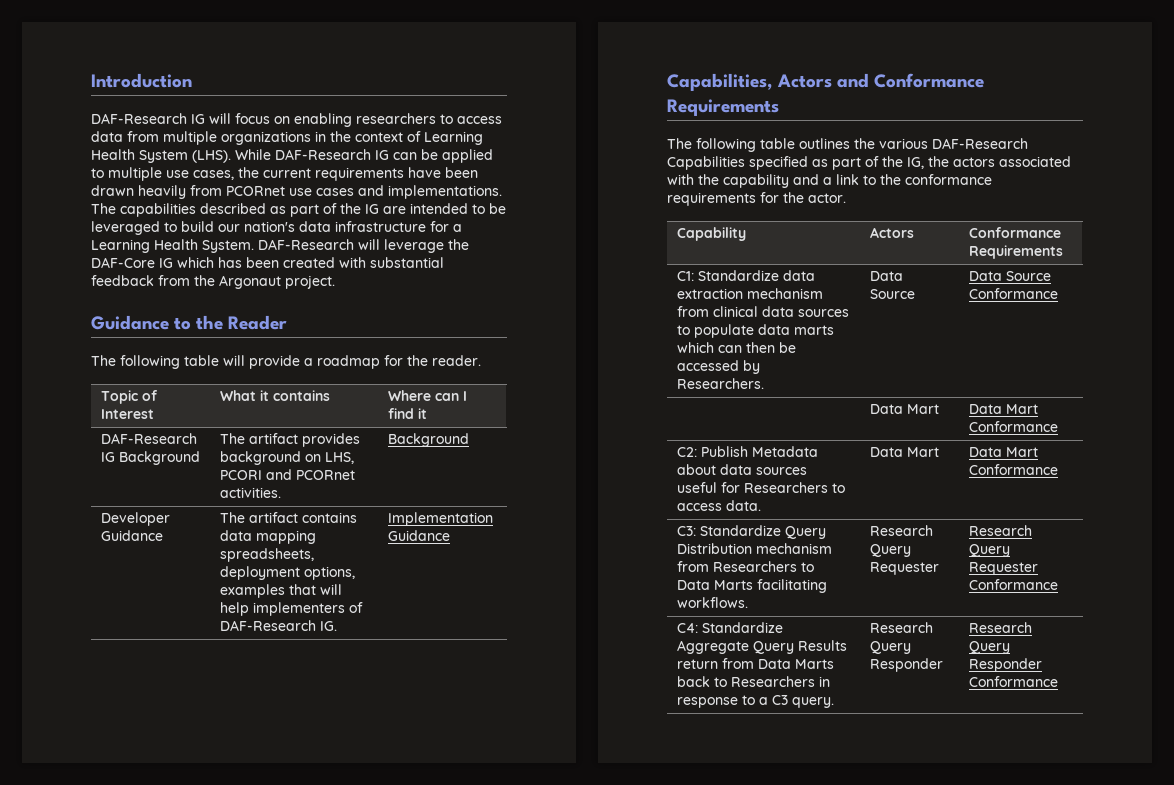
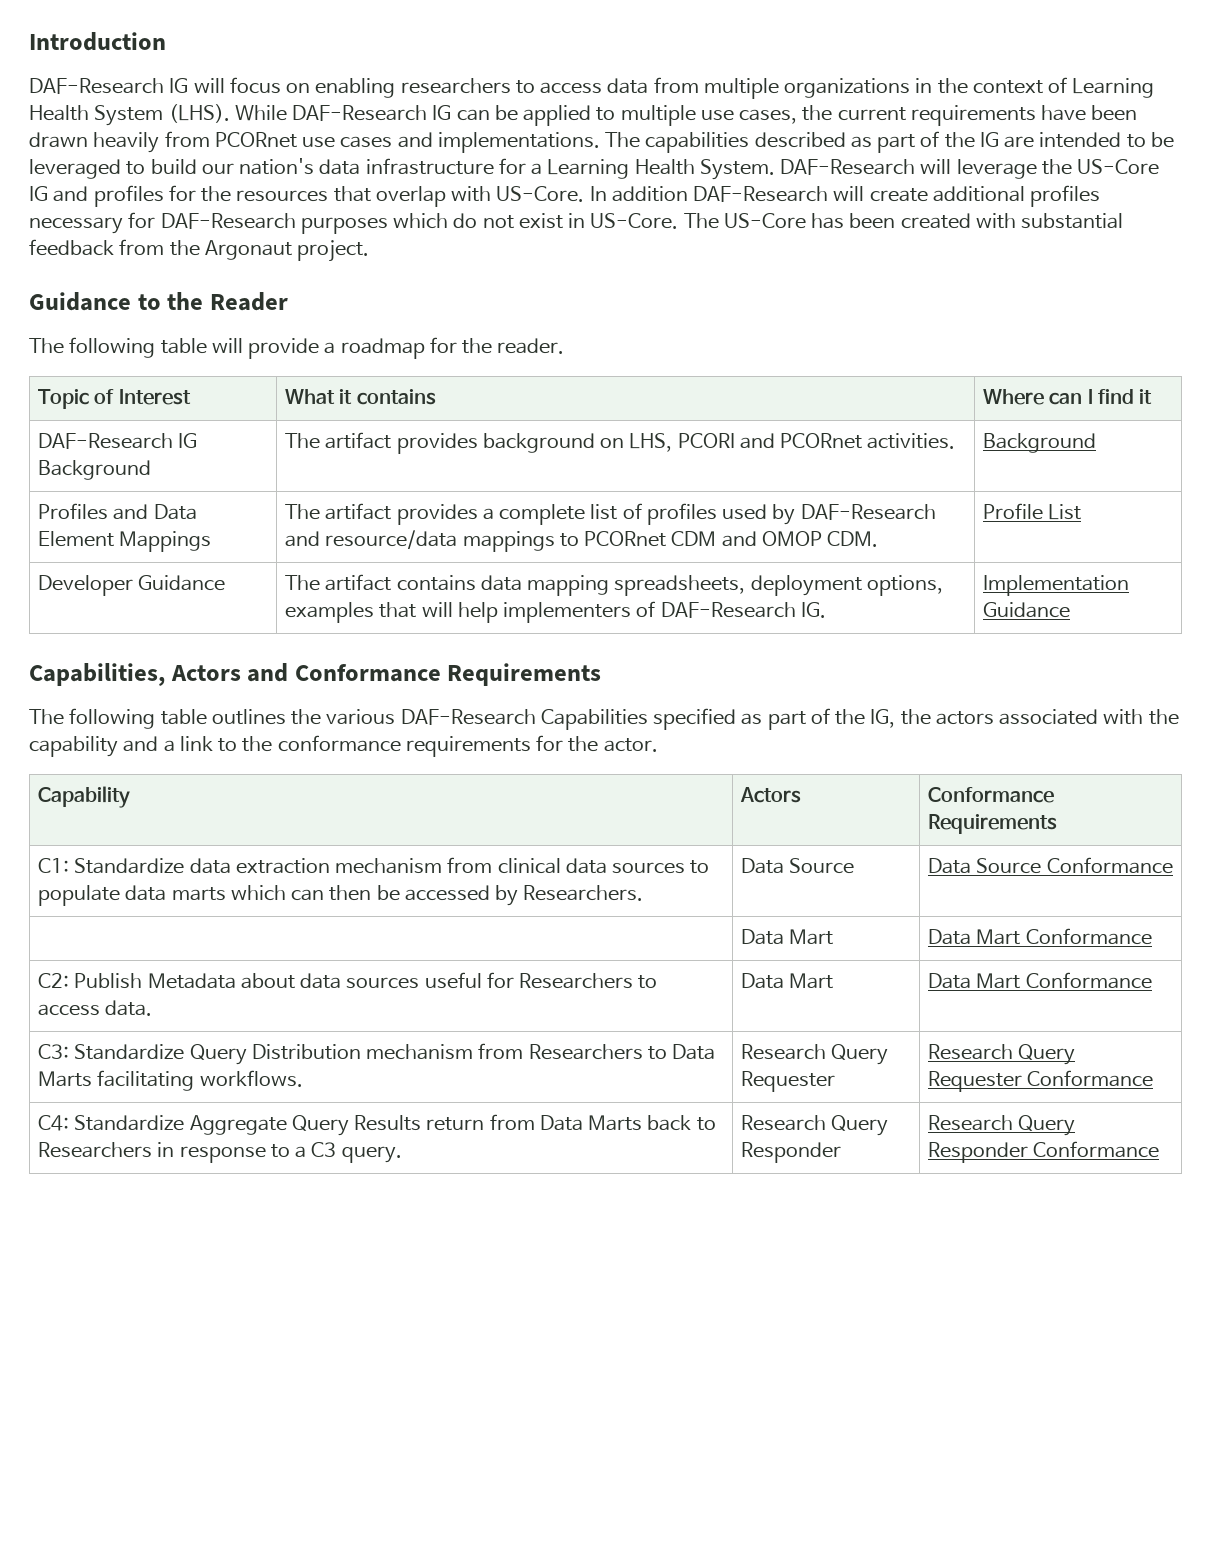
[91,257,214,268] DAF-Core IG which -> [1077,159,1160,175] [29,185,1101,207] [29,212,806,234] US-Core IG and profiles for the resources that overlap with US-Core. In addition DAF-Research will create additional profiles necessary for DAF-Research purposes which do not exist in US-Core. The US-Core
(470, 440) none -> [38,503,197,520] [38,531,212,552] [285,503,936,525] [285,530,879,552] [983,503,1082,520] // Profiles and Data Element Mappings | The artifact provides a complete list of profiles used by DAF-Research and resource/data mappings to PCORnet CDM and OMOP CDM. | Profile List

